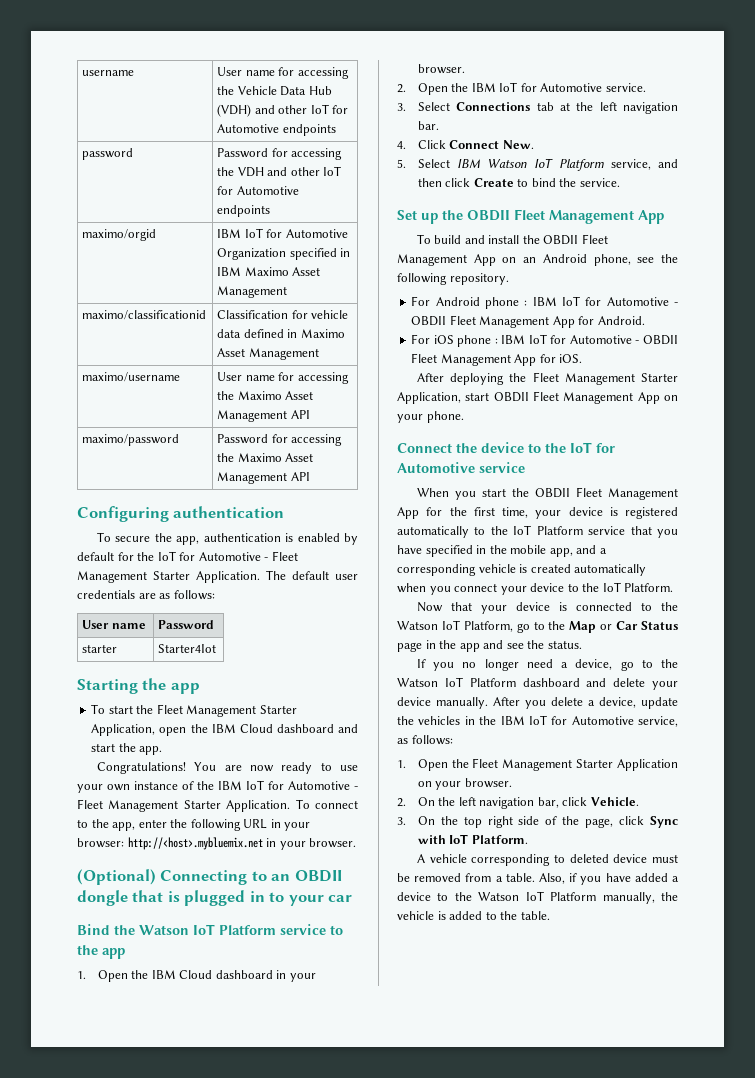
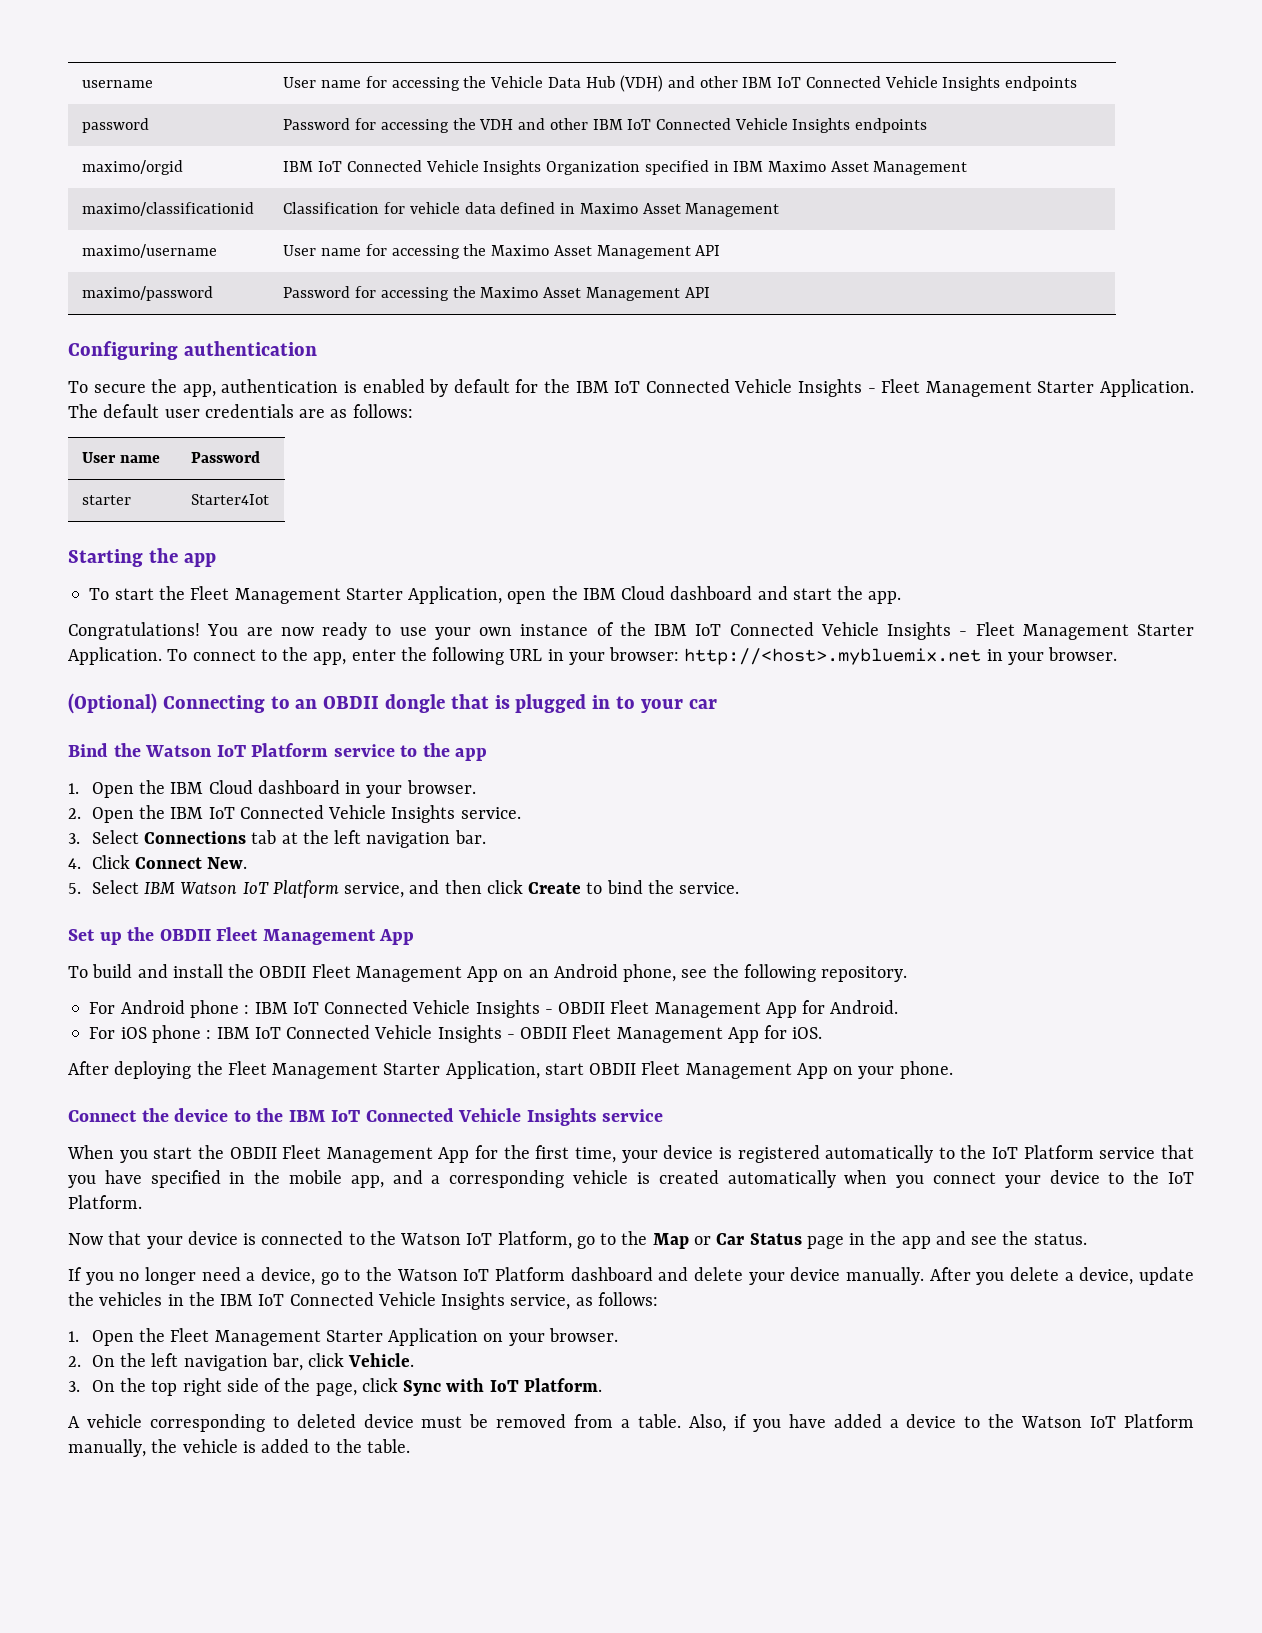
[310,104,349,114] [217,124,280,133] IoT for Automotive -> [742,76,1001,91] IBM IoT Connected Vehicle Insights
[323,166,342,176] [217,186,299,195] IoT for Automotive -> [592,118,851,133] IBM IoT Connected Vehicle Insights
[266,229,348,238] for Automotive -> [346,160,542,175] Connected Vehicle Insights
[157,551,261,561] IoT for Automotive -> [575,379,863,397] IBM IoT Connected Vehicle Insights
[268,781,350,790] for Automotive -> [729,622,951,640] Connected Vehicle Insights
[520,83,603,92] for Automotive -> [239,805,456,823] Connected Vehicle Insights
[585,297,669,306] for Automotive -> [324,1000,540,1018] Connected Vehicle Insights
[550,335,632,344] for Automotive -> [286,1025,502,1043] Connected Vehicle Insights
[570,442,615,453] [397,462,475,473] IoT for Automotive -> [288,1108,597,1126] IBM IoT Connected Vehicle Insights
[551,716,634,725] for Automotive -> [289,1292,506,1310] Connected Vehicle Insights

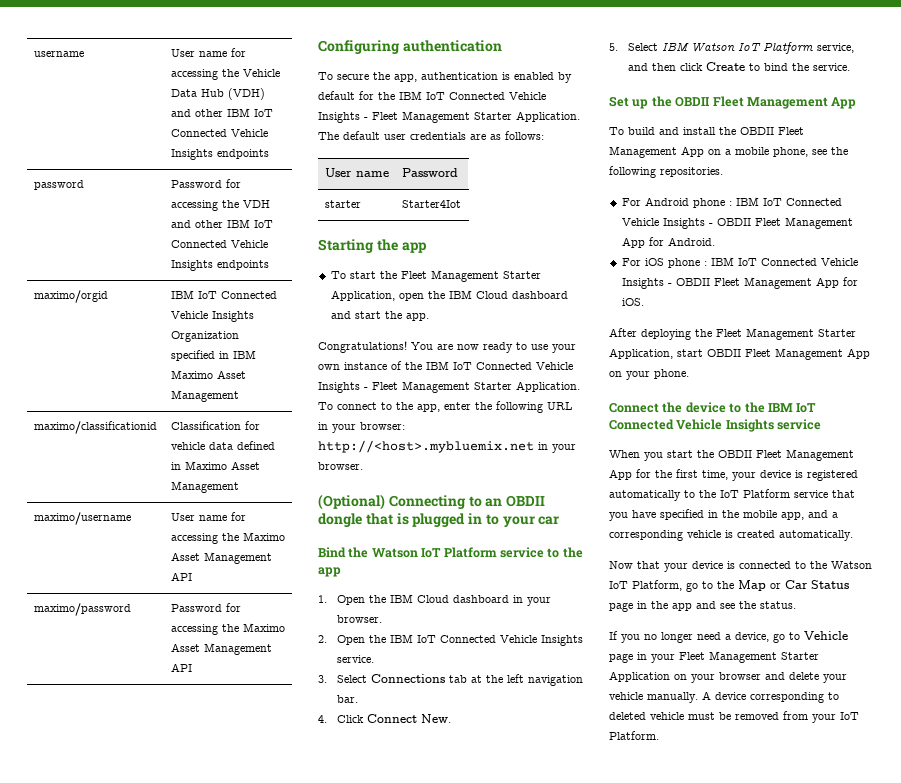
[528,964,618,978] an Android -> [725,147,769,155] a mobile
[821,966,908,982] repository. -> [660,167,723,177] repositories.
[727,1170,1195,1188] [68,1195,142,1209] automatically when you connect your device to the IoT Platform. -> [779,530,853,541] automatically.
[366,1267,1194,1285] [68,1292,658,1310] [68,1328,165,1346] the Watson IoT Platform dashboard and delete your device manually. After you delete a device, update the vehicles in the IBM IoT Connected Vehicle Insights service, as follows: // 1. Open the -> [804,631,848,640] [609,652,675,663] Vehicle page in your
[548,1328,618,1342] [68,1353,415,1371] [68,1378,602,1396] [68,1414,142,1428] browser. // 2. On the left navigation bar, click Vehicle. // 3. On the top right side of the page, click Sync with IoT Platform. // A vehicle -> [719,672,847,683] [609,691,746,703] browser and delete your vehicle manually. A device
[363,1414,414,1428] device -> [650,712,684,720] vehicle
[621,1414,1194,1432] [68,1439,410,1457] a table. Also, if you have added a device to the Watson IoT Platform manually, the vehicle is added to the table. -> [812,712,859,723] [609,731,659,740] your IoT Platform.

